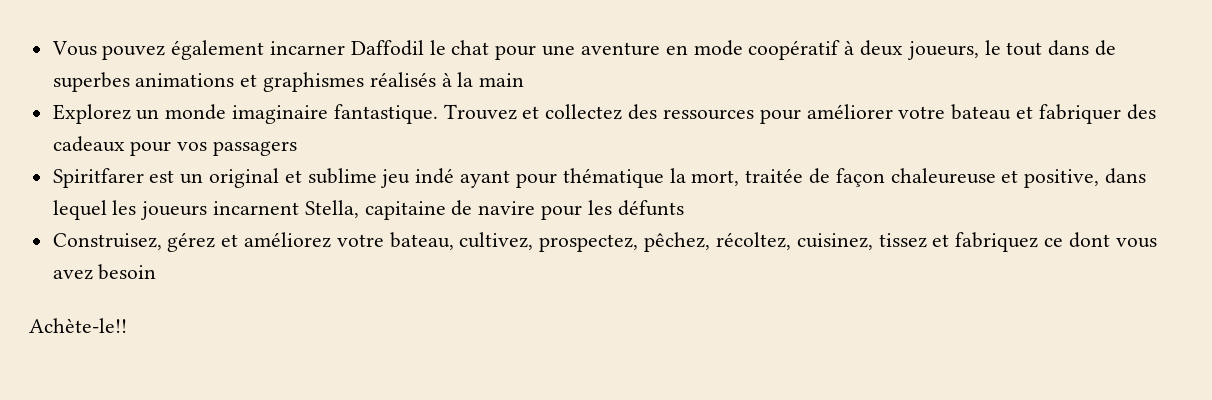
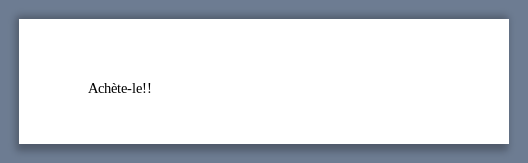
[51,40,1116,60] [52,72,525,92] [52,104,1156,124] [52,136,298,156] [52,168,1146,188] [52,200,684,220] [52,232,1157,252] [52,264,157,280] Vous pouvez également incarner Daffodil le chat pour une aventure en mode coopératif à deux joueurs, le tout dans de superbes animations et graphismes réalisés à la main // Explorez un monde imaginaire fantastique. Trouvez et collectez des ressources pour améliorer votre bateau et fabriquer des cadeaux pour vos passagers // Spiritfarer est un original et sublime jeu indé ayant pour thématique la mort, traitée de façon chaleureuse et positive, dans lequel les joueurs incarnent Stella, capitaine de navire pour les défunts // Construisez, gérez et améliorez votre bateau, cultivez, prospectez, pêchez, récoltez, cuisinez, tissez et fabriquez ce dont vous avez besoin // -> (88, 88) none

